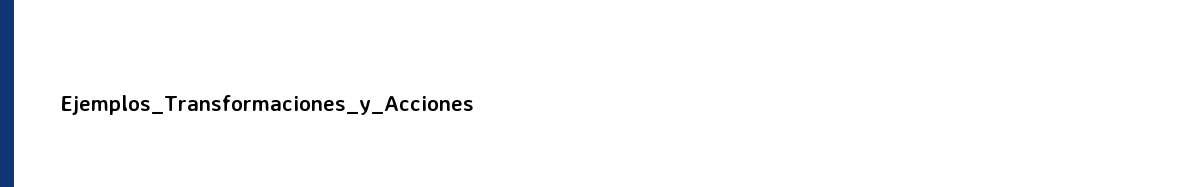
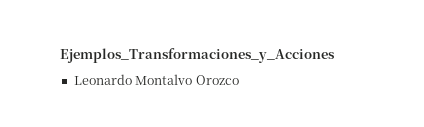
(474, 105) none -> [73,74,239,85] // Leonardo Montalvo Orozco

